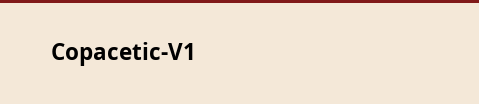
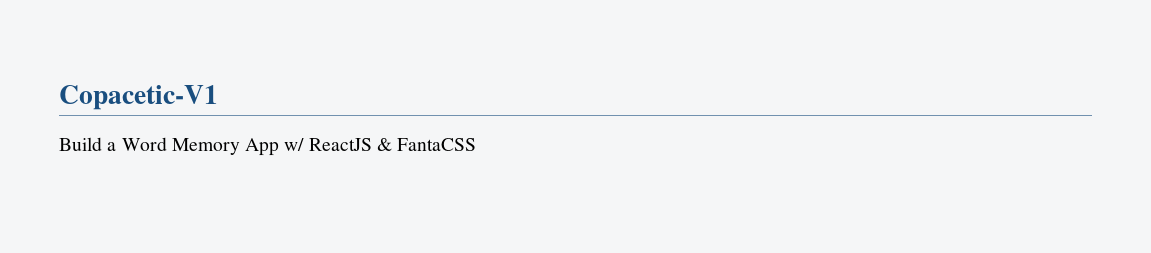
(196, 54) none -> [59,137,477,156] // Build a Word Memory App w/ ReactJS & FantaCSS

